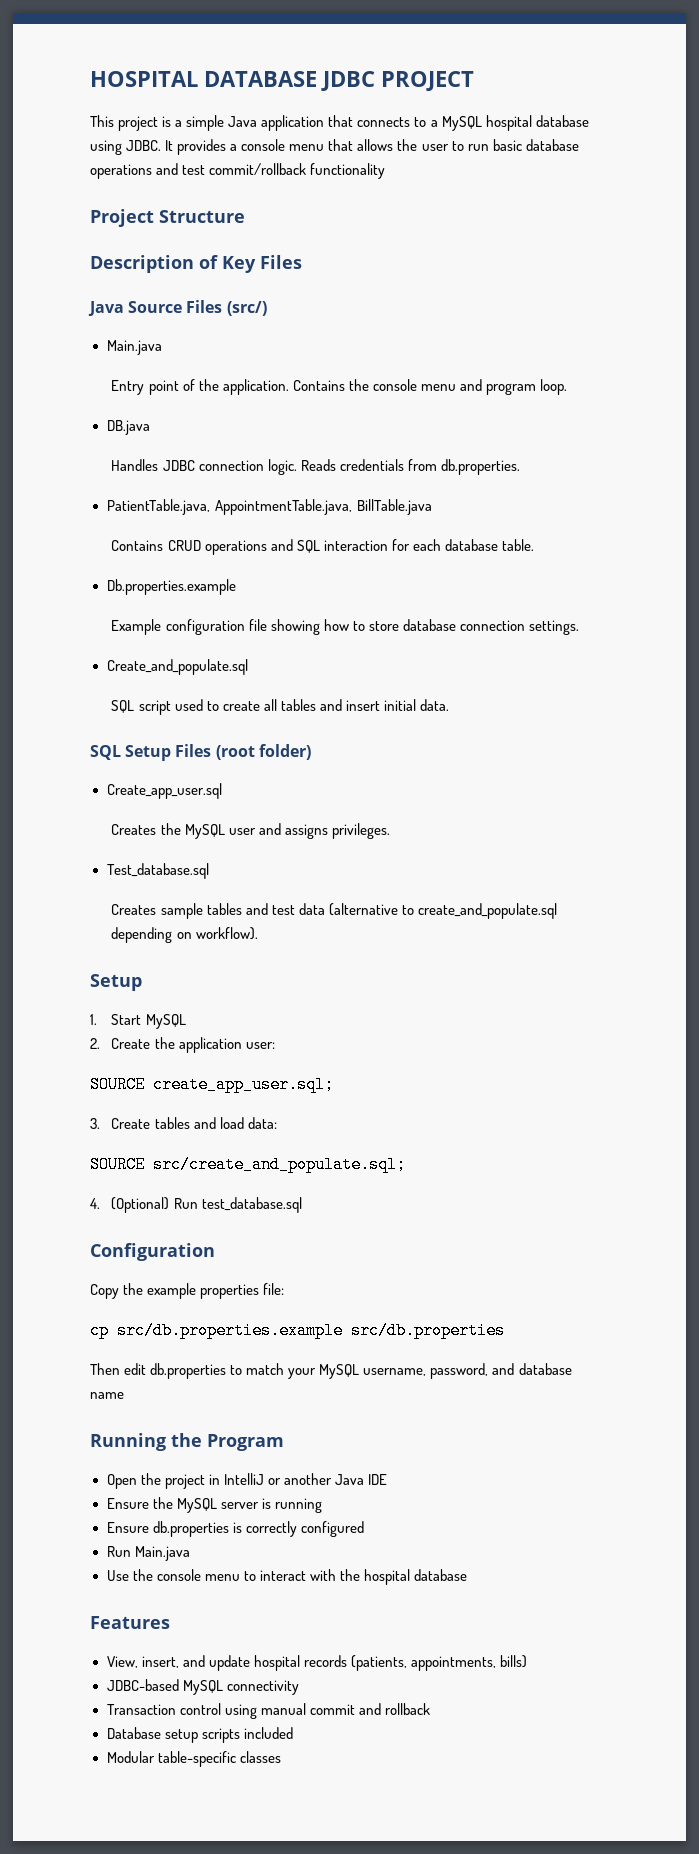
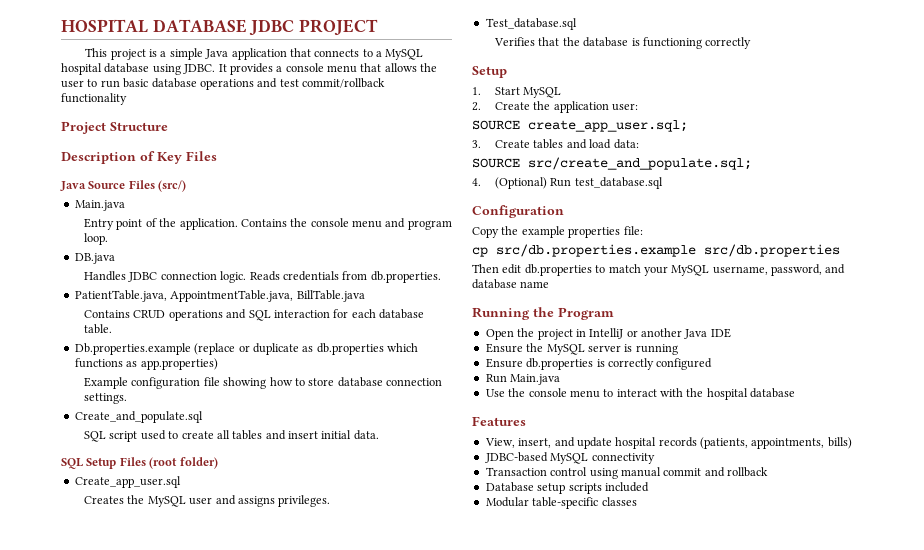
(236, 587) none -> [194,343,418,355] [74,358,218,370] (replace or duplicate as db.properties which functions as app.properties)
[111,903,557,919] [111,927,258,943] Creates sample tables and test data (alternative to create_and_populate.sql depending on workflow). -> [494,37,752,49] Verifies that the database is functioning correctly

